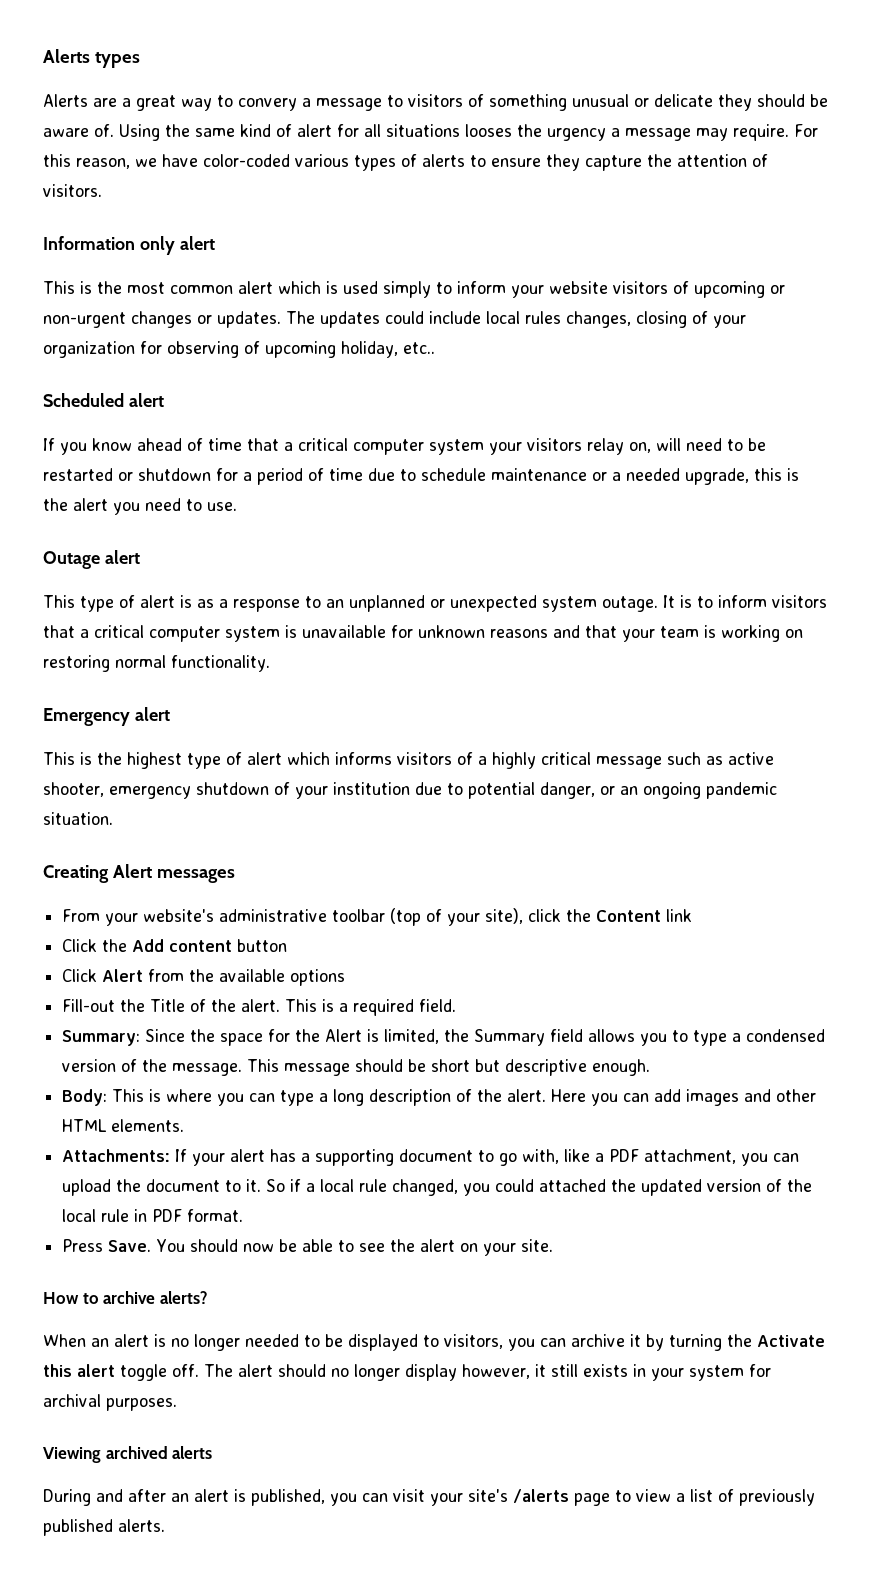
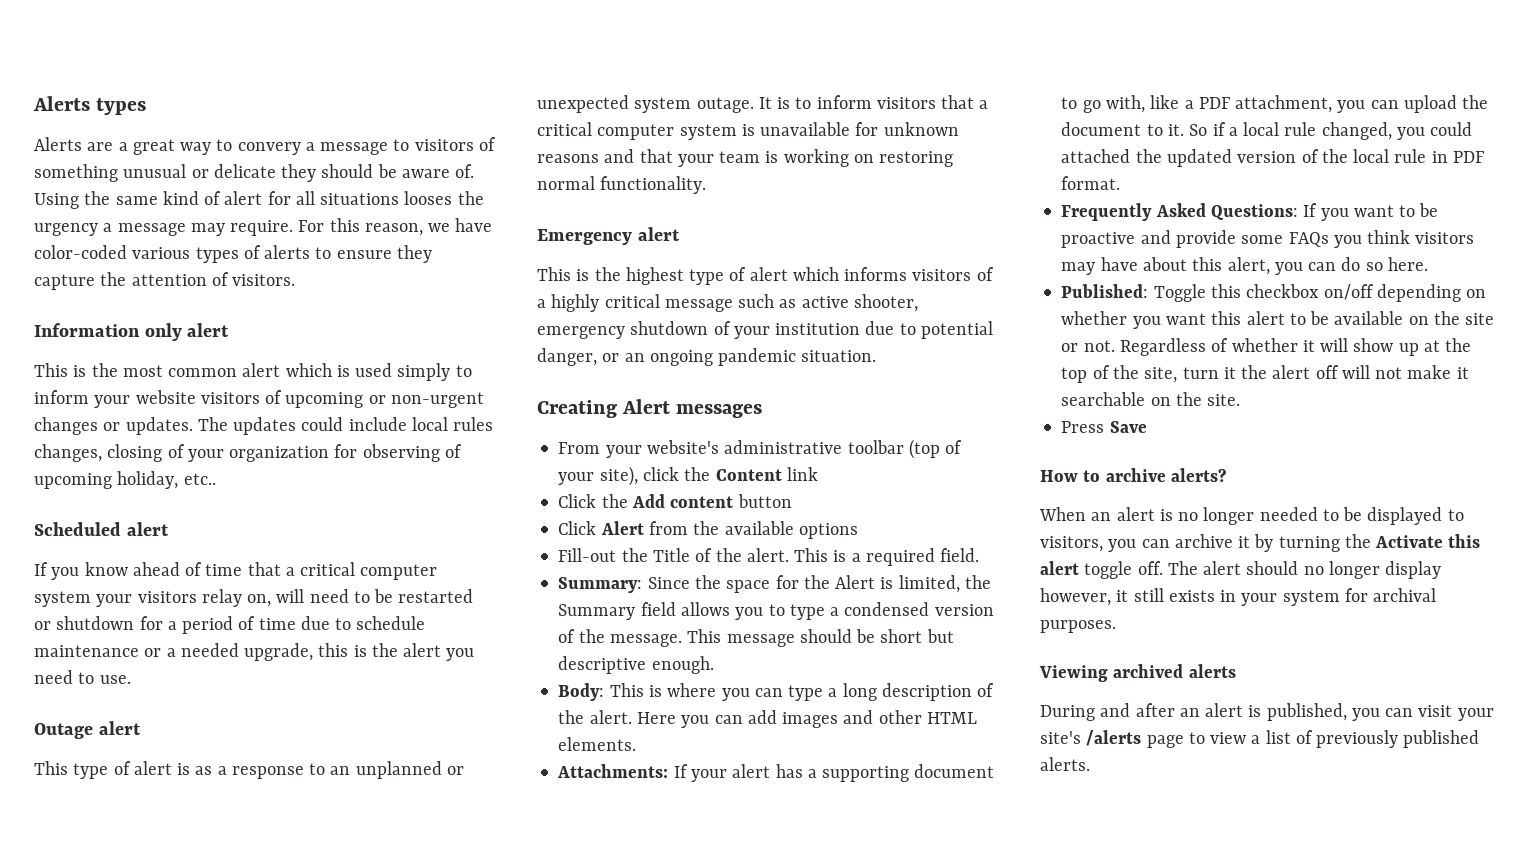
[62,1239,517,1256] Press Save. You should now be able to see the alert on your -> [1061,203,1439,221] [1061,230,1475,248] [1061,257,1428,275] [1061,284,1487,302] [1061,311,1495,329] [1061,338,1472,356] [1061,365,1469,383] [1061,392,1202,406] Frequently Asked Questions: If you want to be proactive and provide some FAQs you think visitors may have about this alert, you can do so here. // Published: Toggle this checkbox on/off depending on whether you want this alert to be available on the site or not. Regardless of whether it will show up at the top of the site, turn it the alert off will not make it searchable on the
(554, 1245) none -> [1061,421,1147,433] // Press Save

